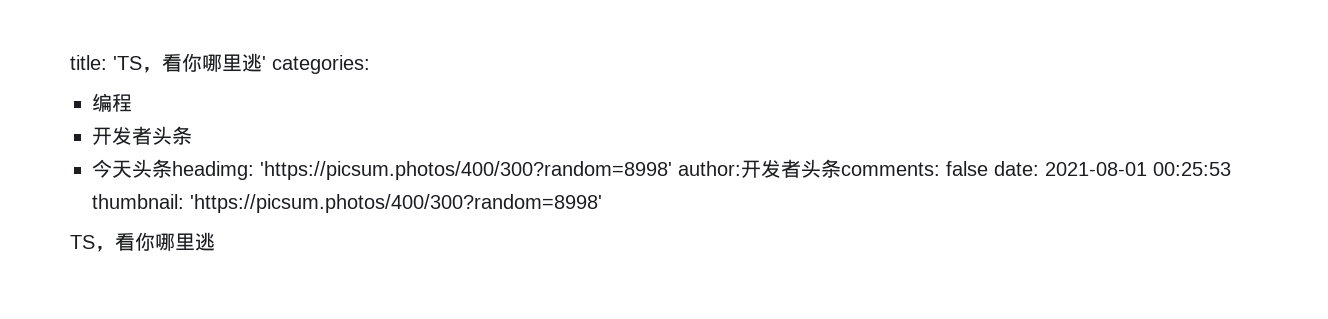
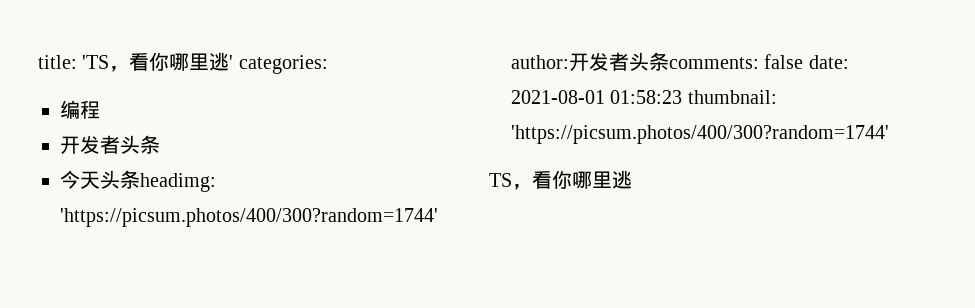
[260,161,672,180] 'https://picsum.photos/400/300?random=8998' -> [60,208,438,227] 'https://picsum.photos/400/300?random=1744'
[1153,162,1231,176] [92,194,602,213] 00:25:53 thumbnail: 'https://picsum.photos/400/300?random=8998' -> [610,90,777,104] [511,125,889,144] 01:58:23 thumbnail: 'https://picsum.photos/400/300?random=1744'

